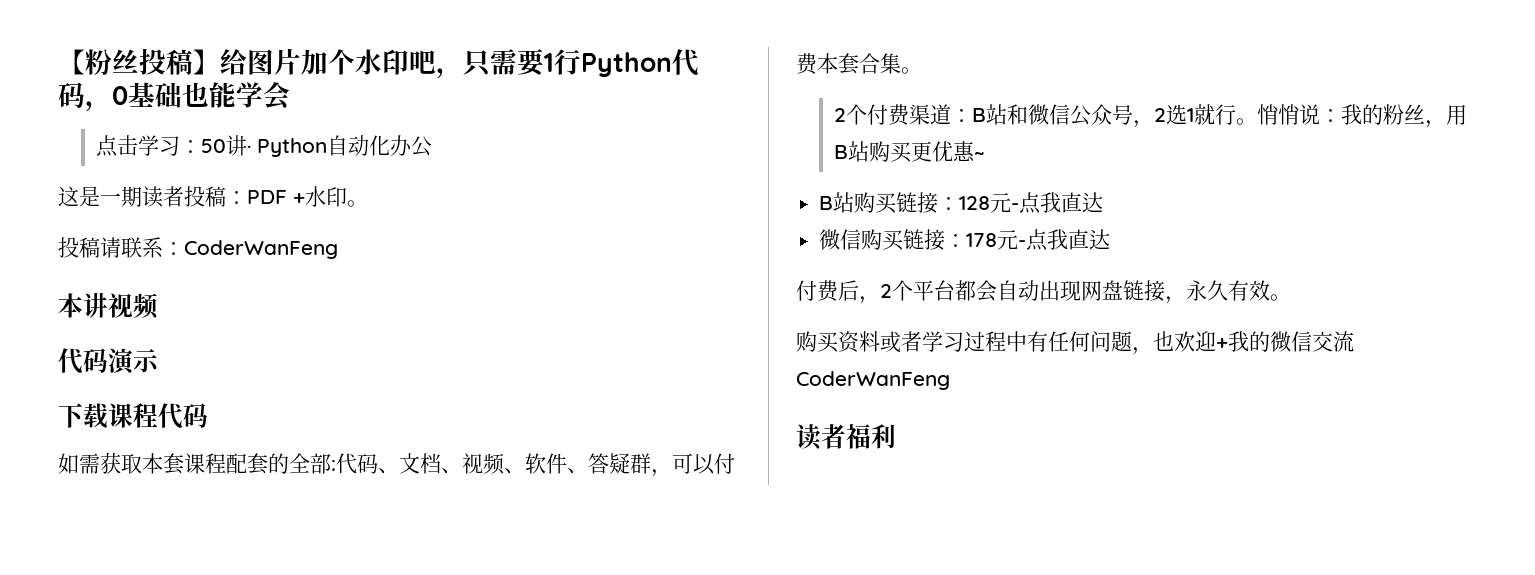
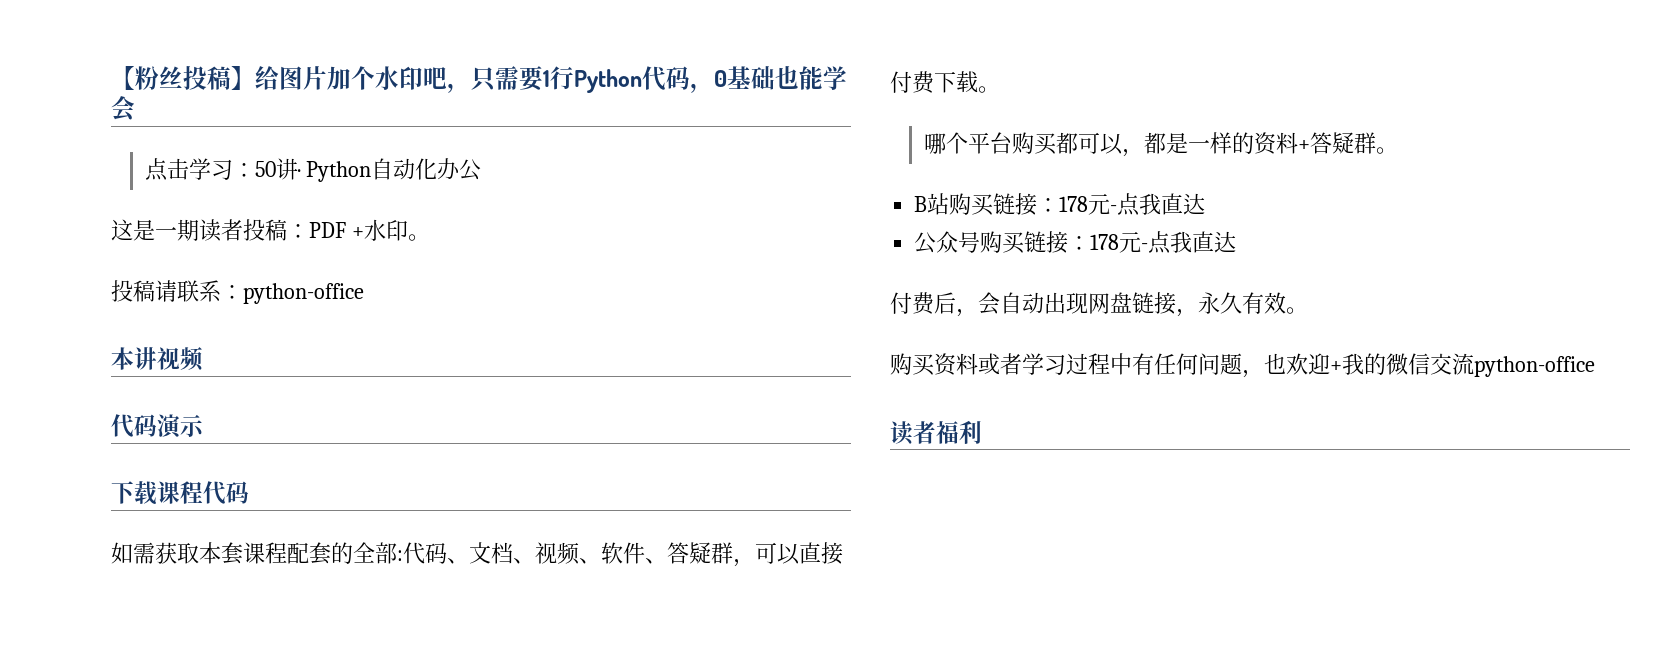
[184,240,338,259] CoderWanFeng -> [243,283,364,304] python-office
[714,453,735,474] [796,53,922,75] [834,104,1468,128] [834,141,986,163] 付费本套合集。 // 2个付费渠道：B站和微信公众号，2选1就行。悄悄说：我的粉丝，用B站购买更优惠~ -> [799,542,843,564] [890,71,1000,94] [924,132,1399,157] 直接付费下载。 // 哪个平台购买都可以，都是一样的资料+答疑群。
[959,192,1104,214] [819,229,862,250] 128元-点我直达 // 微信 -> [1059,193,1206,216] [914,231,981,254] 178元-点我直达 // 公众号
[880,280,976,301] 2个平台都 -> (978, 313) none
[796,371,950,390] CoderWanFeng -> [1474,356,1595,377] python-office

